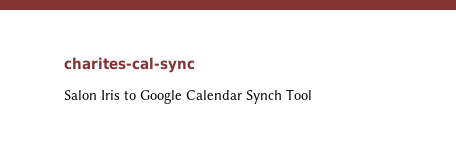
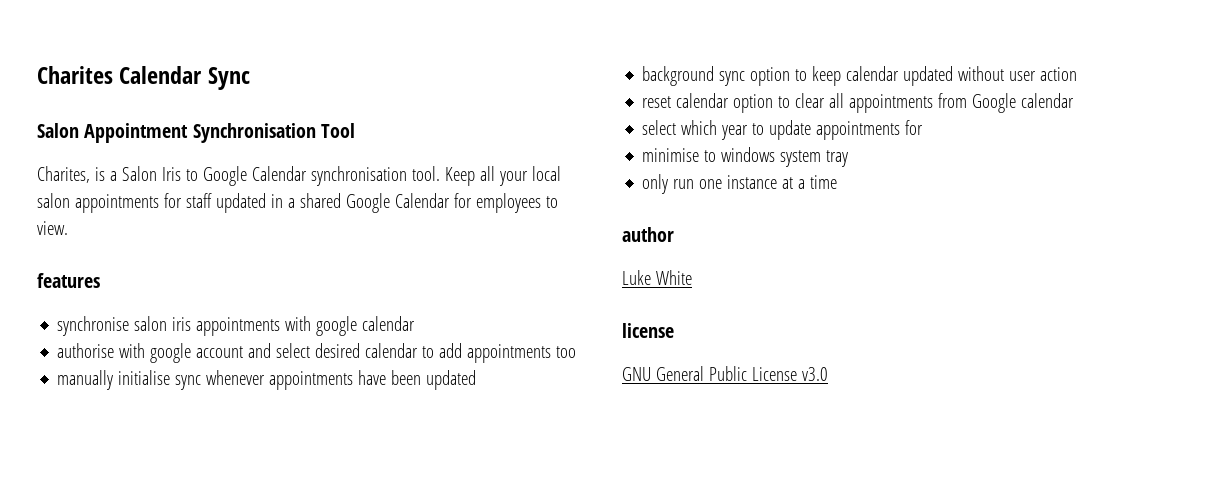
[64,57,195,73] [64,89,312,104] charites-cal-sync // Salon Iris to Google Calendar Synch Tool -> [37,66,250,90] [37,123,356,143] [37,166,561,186] [37,193,558,213] [37,221,68,235] [37,273,100,288] [57,316,416,336] [57,343,577,363] [57,370,477,390] [642,66,1078,86] [642,93,1075,113] [642,120,924,140] [642,147,849,167] [642,174,838,194] [622,227,674,242] [622,270,692,285] [622,323,674,338] [622,366,828,381] Charites Calendar Sync // Salon Appointment Synchronisation Tool // Charites, is a Salon Iris to Google Calendar synchronisation tool. Keep all your local salon appointments for staff updated in a shared Google Calendar for employees to view. // features // synchronise salon iris appointments with google calendar // authorise with google account and select desired calendar to add appointments too // manually initialise sync whenever appointments have been updated // background sync option to keep calendar updated without user action // reset calendar option to clear all appointments from Google calendar // select which year to update appointments for // minimise to windows system tray // only run one instance at a time // author // Luke White // license // GNU General Public License v3.0

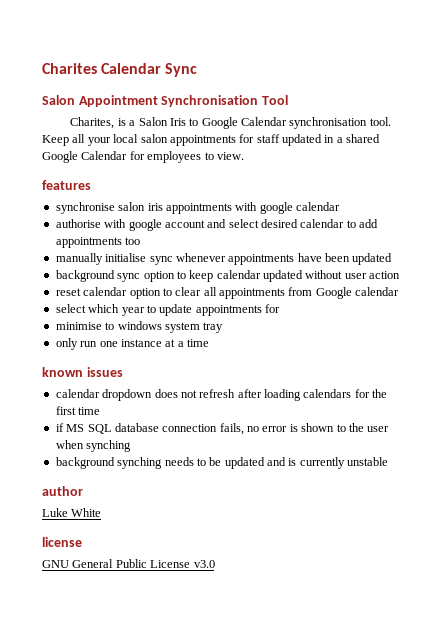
(838, 182) none -> [42,367,123,377] [55,389,388,401] [55,406,101,415] [55,423,390,435] [55,440,132,452] [55,457,389,469] // known issues // calendar dropdown does not refresh after loading calendars for the first time // if MS SQL database connection fails, no error is shown to the user when synching // background synching needs to be updated and is currently unstable

